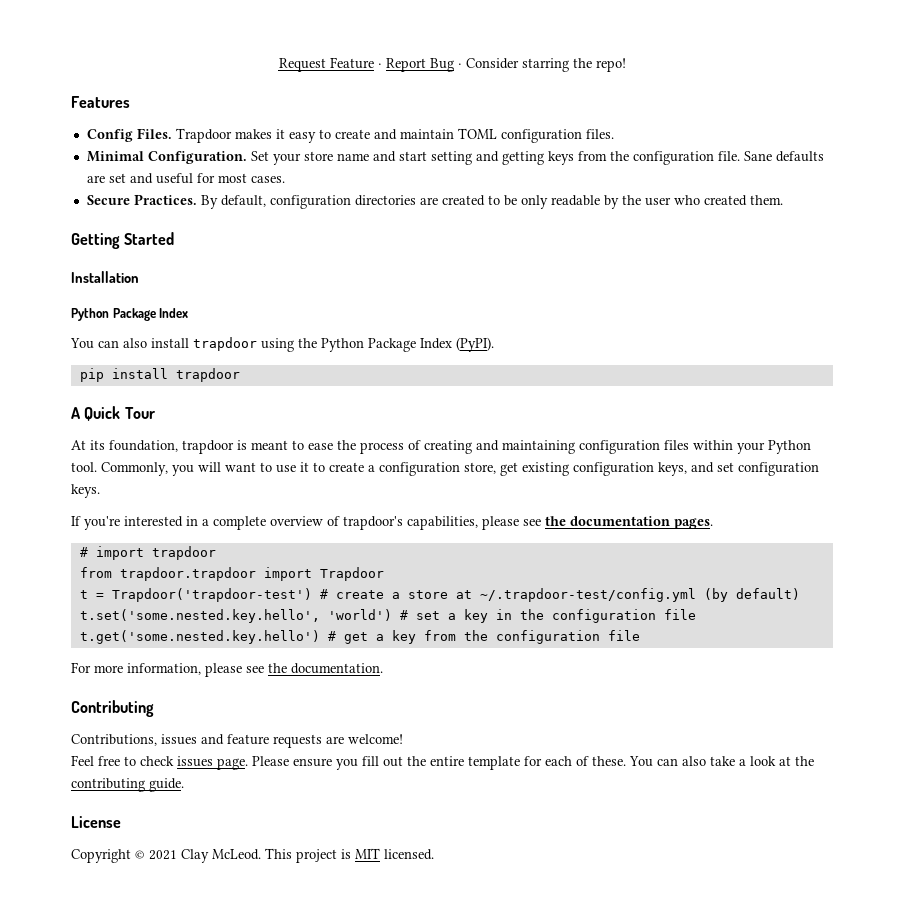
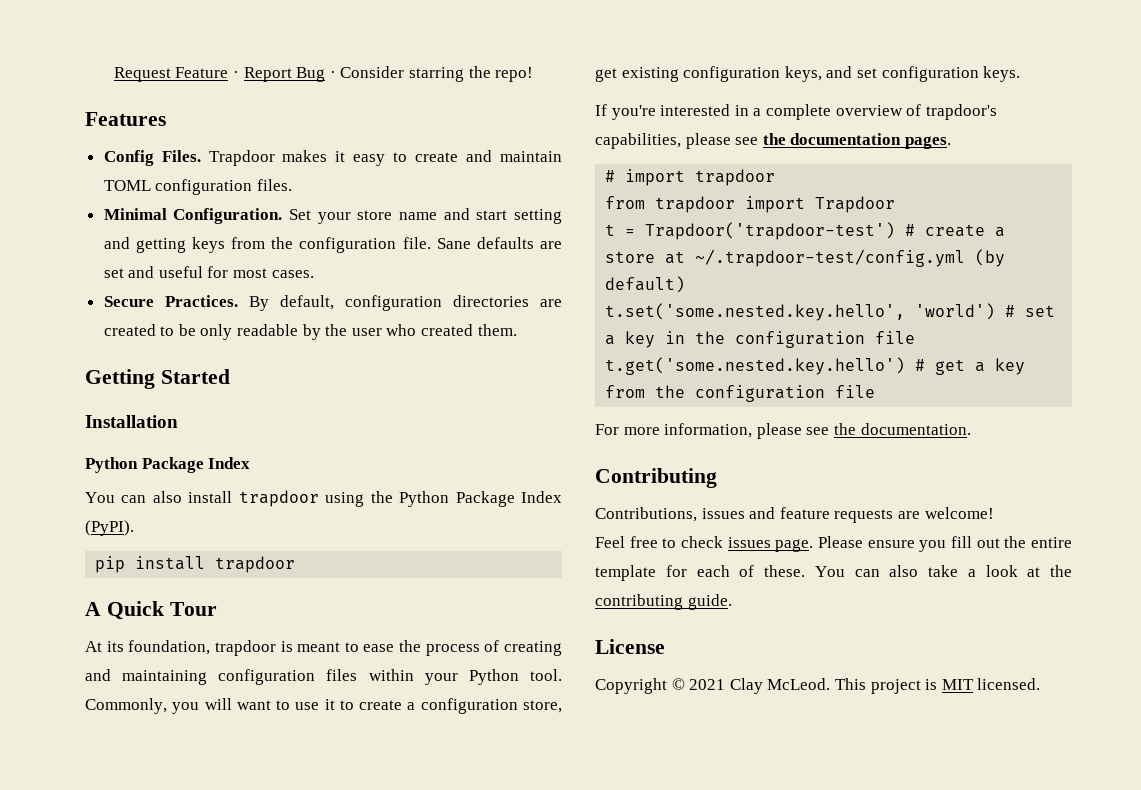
[119,567,256,581] trapdoor.trapdoor -> [655,196,736,213] trapdoor

